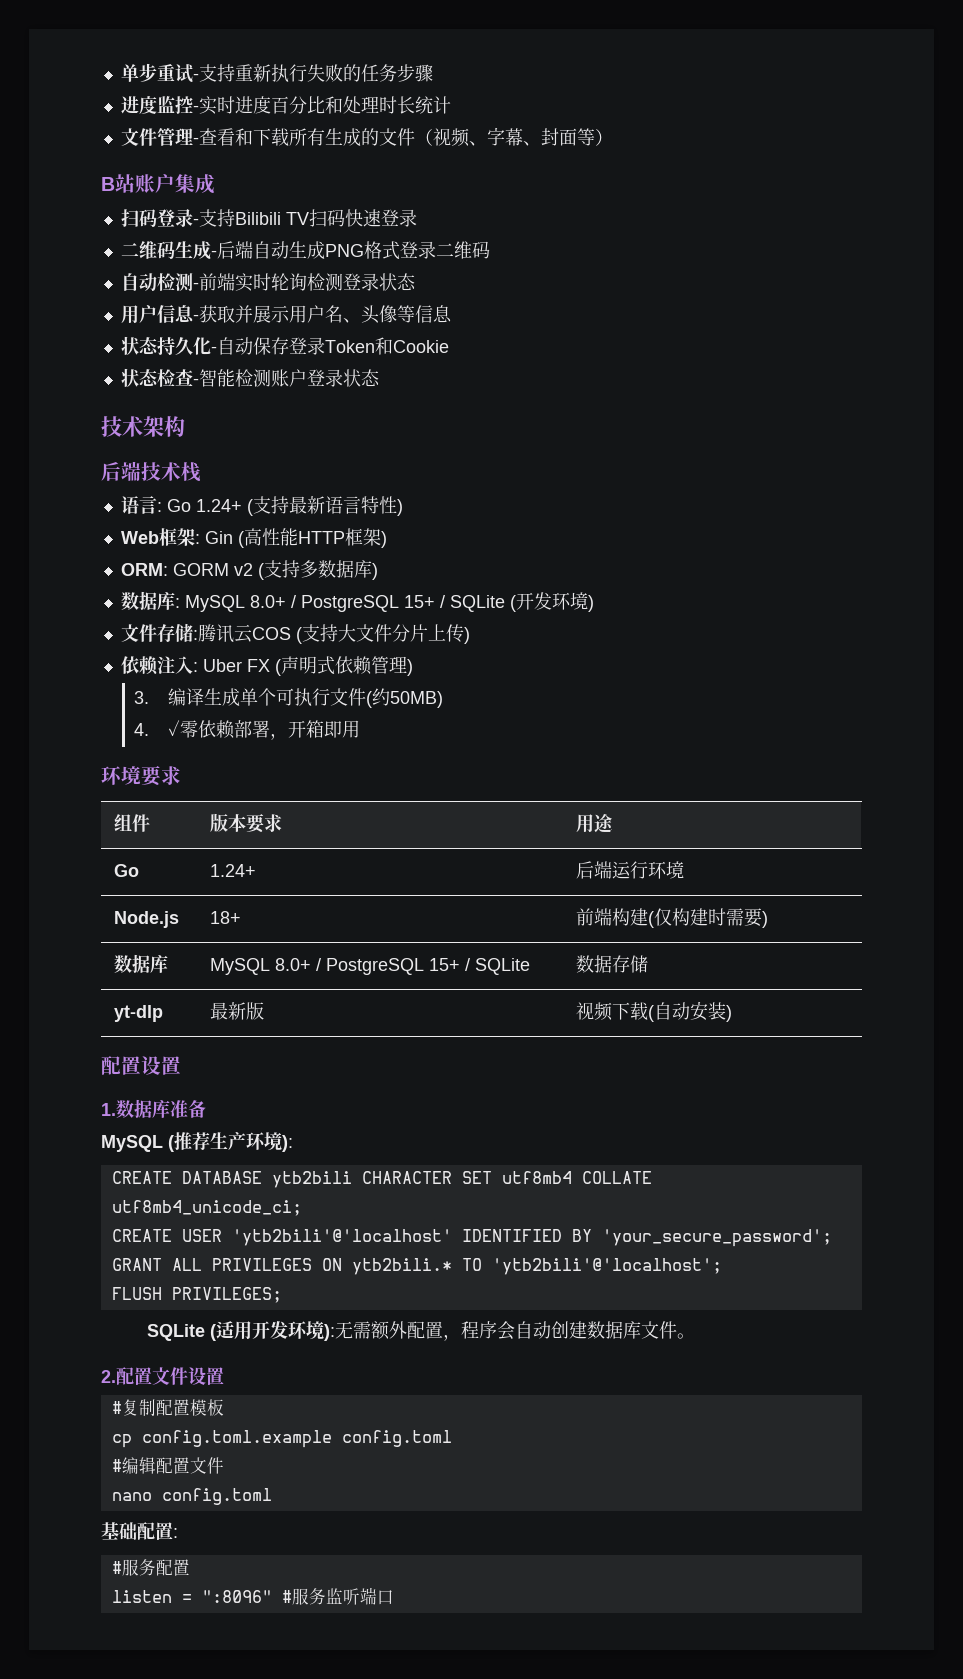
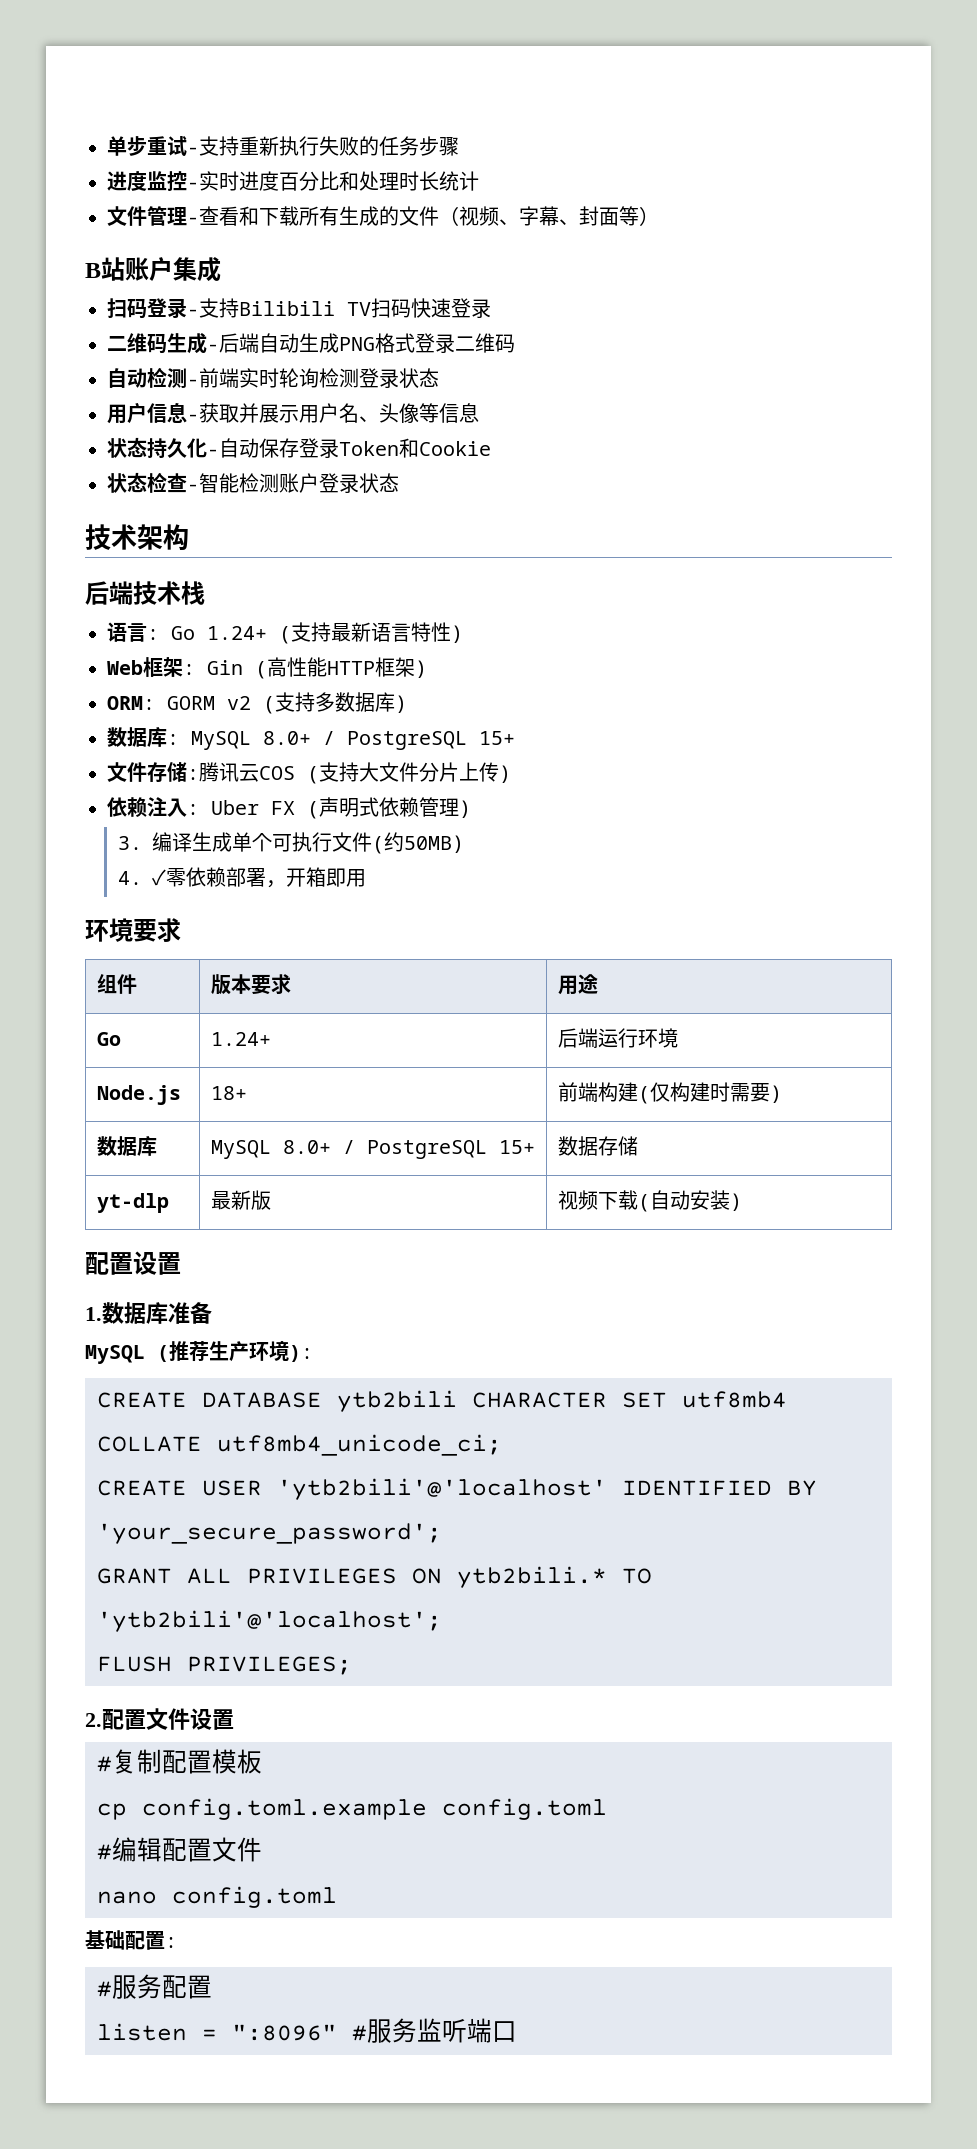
[439,592,594,612] / SQLite (开发环境) -> (515, 738) none
[465,958,531,975] / SQLite -> (535, 1147) none
[147,1321,696,1341] // SQLite (适用开发环境):无需额外配置，程序会自动创建数据库文件。 -> (352, 1665) none

